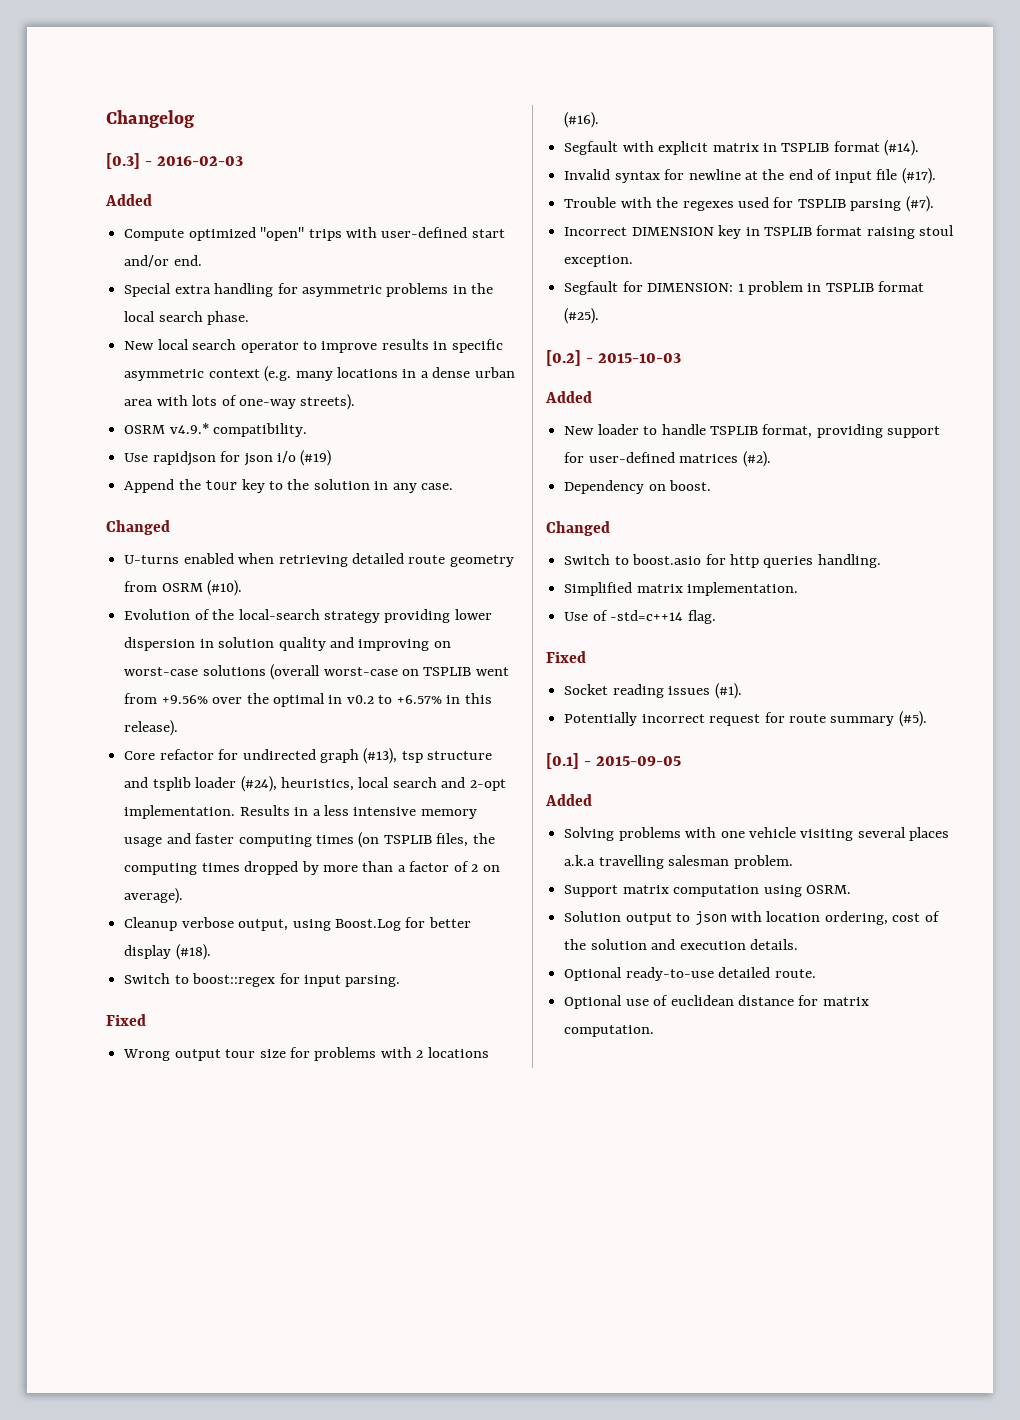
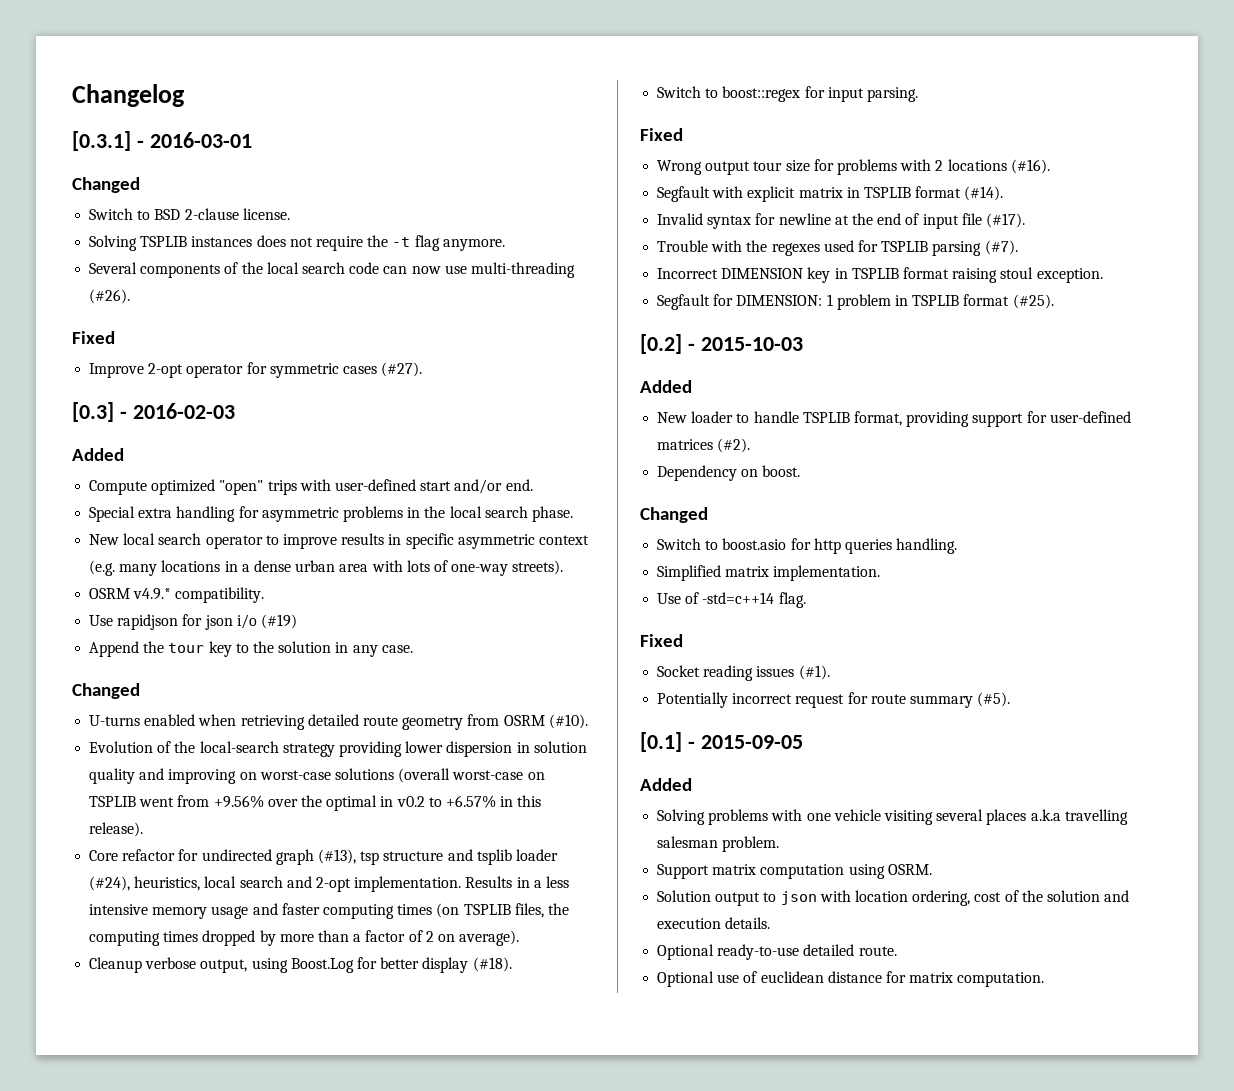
(194, 119) none -> [72,131,252,151] [72,177,140,193] [89,208,290,220] [89,235,505,251] [89,262,575,278] [89,289,131,304] [72,331,115,344] [89,362,423,378] // [0.3.1] - 2016-03-01 // Changed // Switch to BSD 2-clause license. // Solving TSPLIB instances does not require the -t flag anymore. // Several components of the local search code can now use multi-threading (#26). // Fixed // Improve 2-opt operator for symmetric cases (#27).

